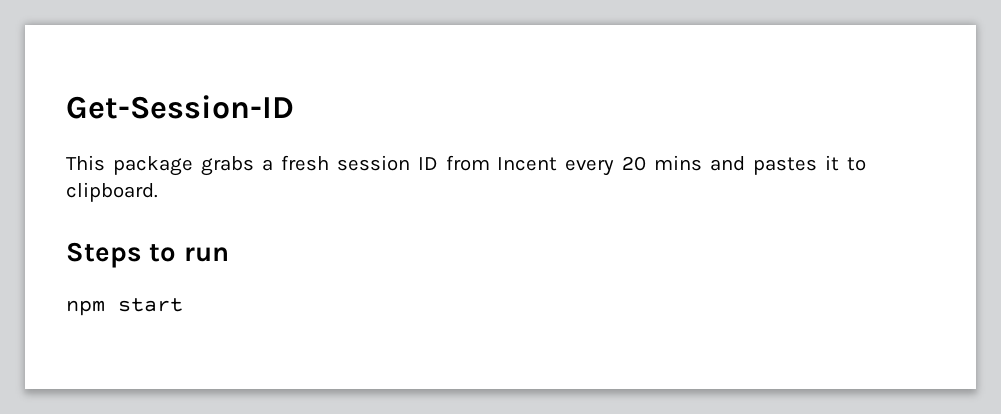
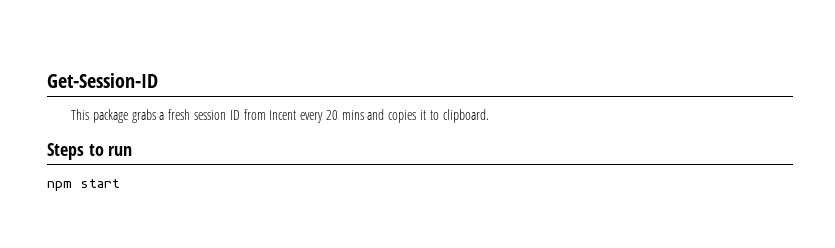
[753,157,818,175] pastes -> [388,110,417,123] copies

